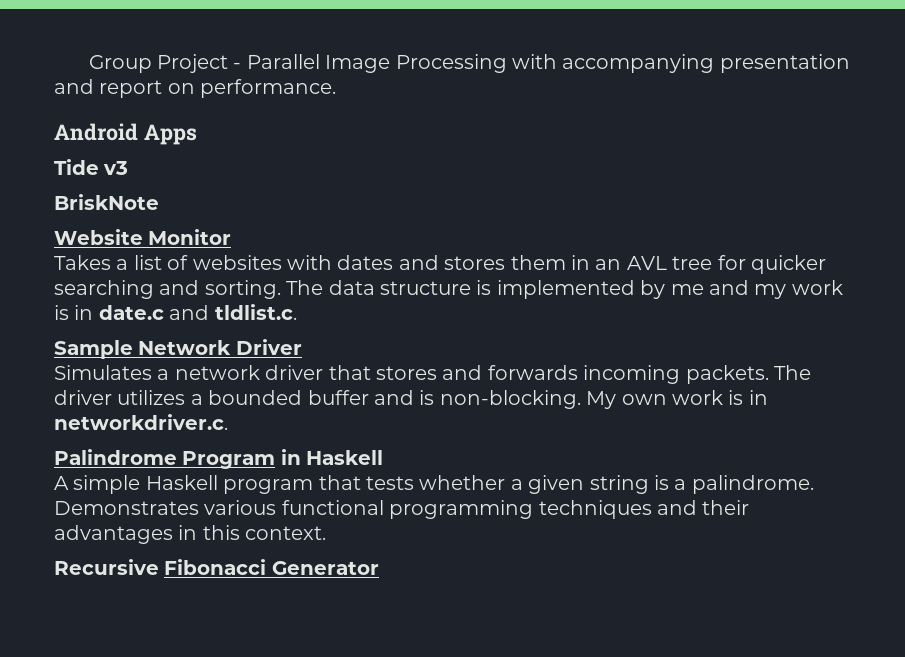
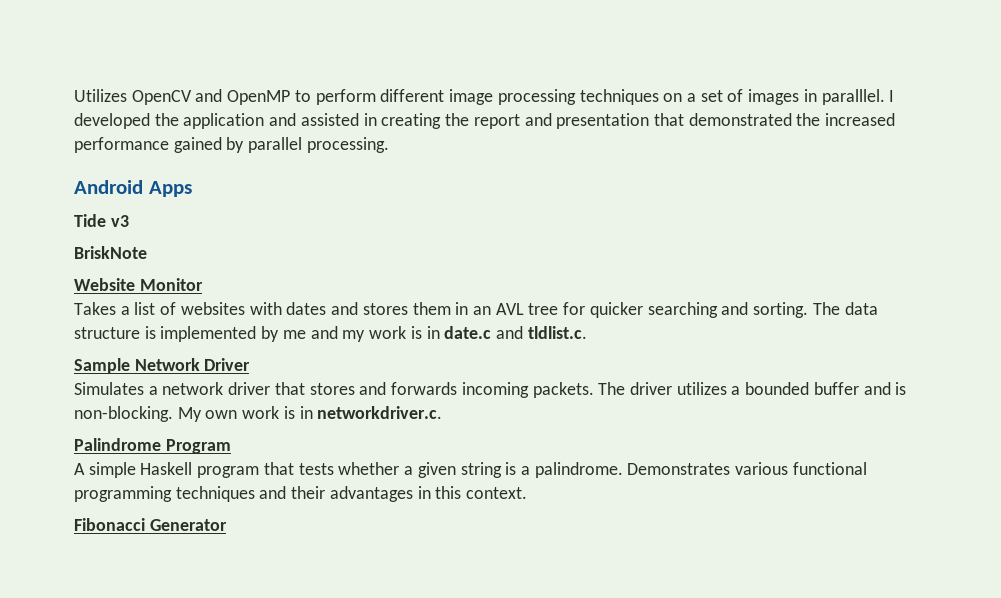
[88,54,850,73] [54,79,337,98] Group Project - Parallel Image Processing with accompanying presentation and report on performance. -> [74,89,895,105] [74,113,896,129] [74,137,389,153] Utilizes OpenCV and OpenMP to perform different image processing techniques on a set of images in paralllel. I developed the application and assisted in creating the report and presentation that demonstrated the increased performance gained by parallel processing.
[280,449,384,465] in Haskell -> (231, 446) none
[54,559,159,575] Recursive -> (528, 493) none

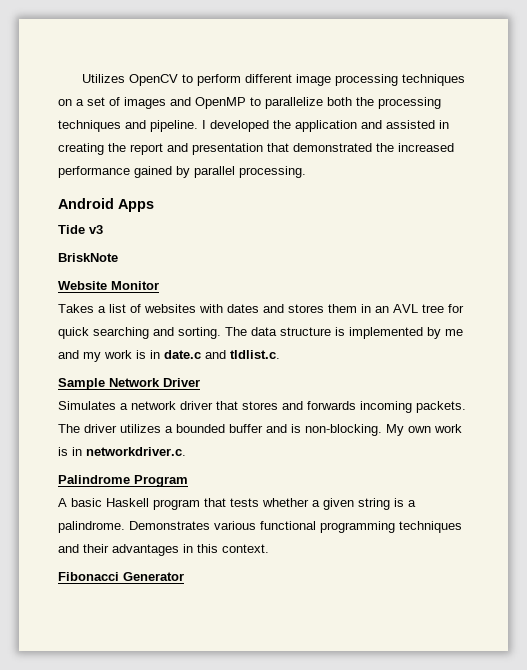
[195,89,291,105] and OpenMP -> (178, 80) none
[803,89,885,105] in paralllel. -> [170,97,441,109] [58,120,198,132] and OpenMP to parallelize both the processing techniques and pipeline.
[589,302,643,318] quicker -> [58,327,89,339] quick
[88,462,136,478] simple -> [71,498,102,507] basic

